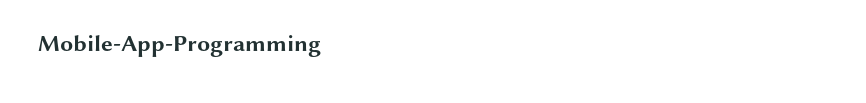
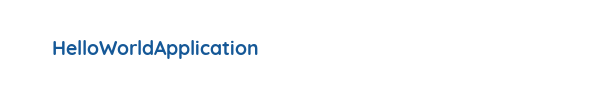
[38,35,321,57] Mobile-App-Programming -> [52,40,259,59] HelloWorldApplication

